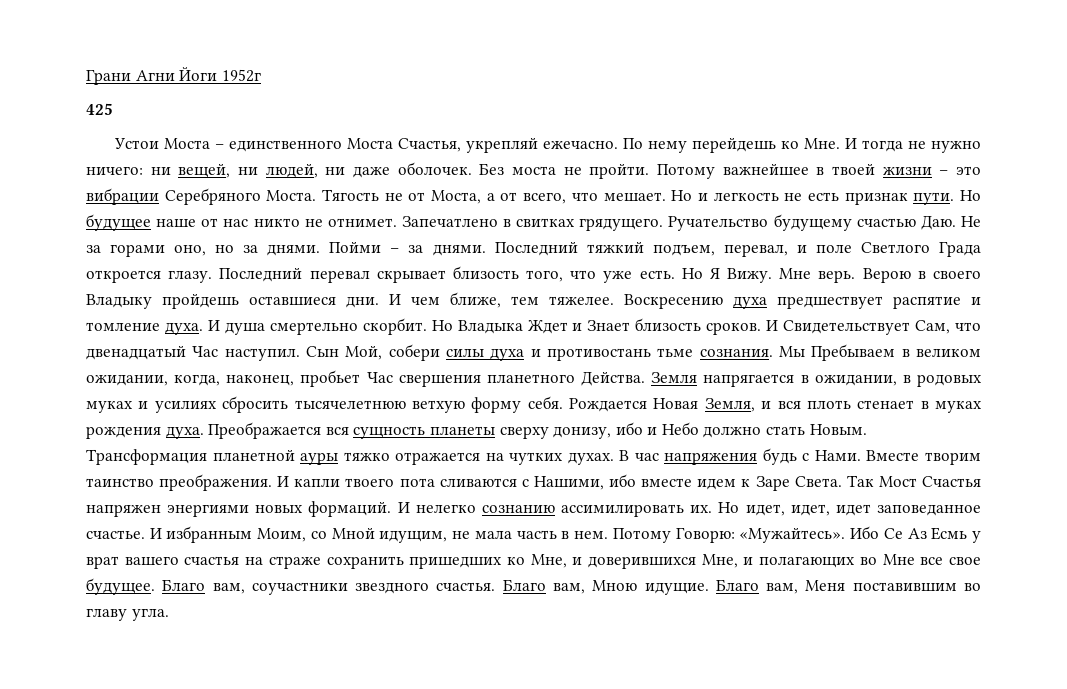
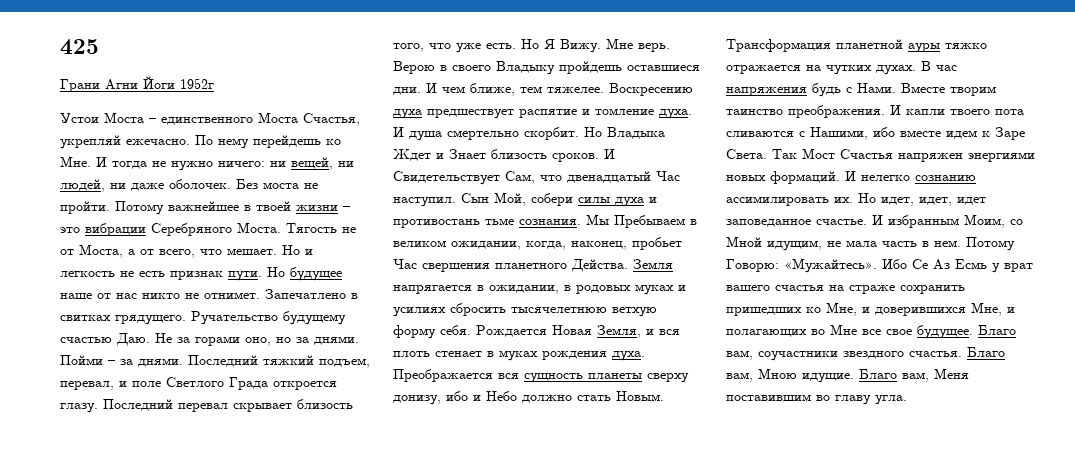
(86, 77) none -> [60,39,99,55] 425 //
[86,103,113,115] // 425 -> (214, 83) none

